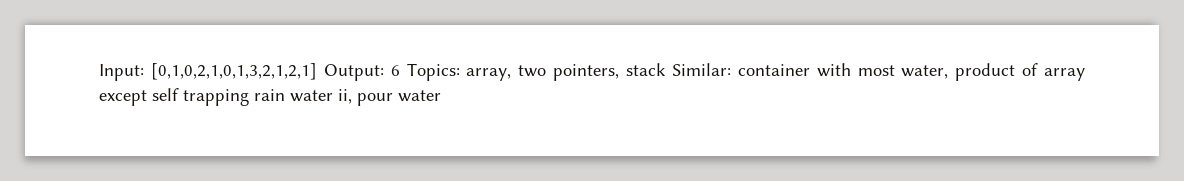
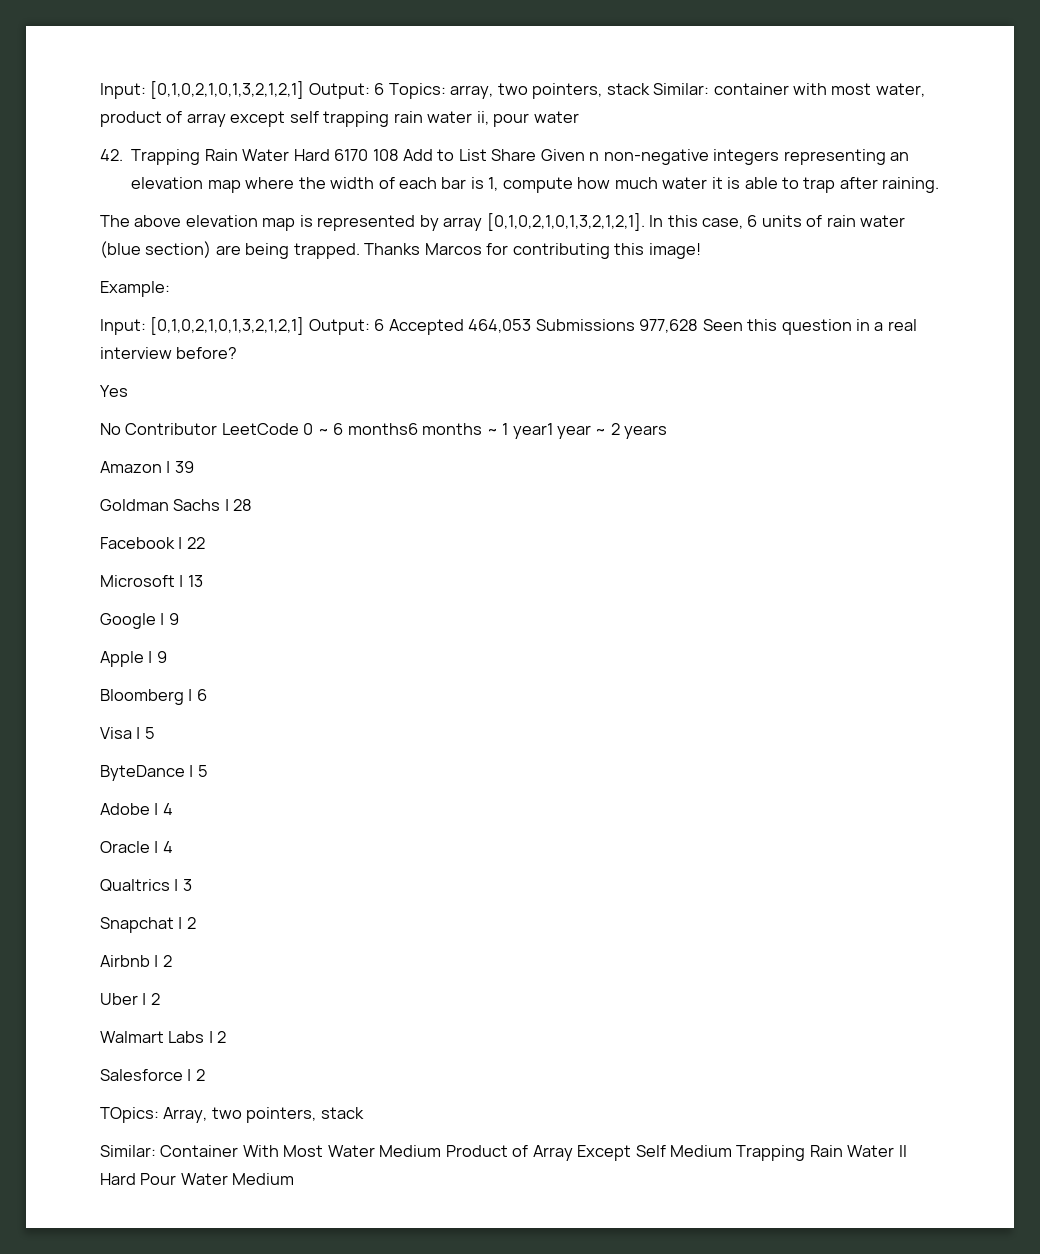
(441, 96) none -> [100,149,910,165] [131,177,940,193] [100,213,906,231] [100,241,701,259] [100,281,170,297] [100,317,917,335] [100,347,238,359] [100,385,128,397] [100,423,668,439] [100,461,194,473] [100,499,253,511] [100,537,205,549] [100,575,203,587] [100,613,179,629] [100,651,167,667] [100,689,207,705] [100,727,155,739] [100,765,208,781] [100,803,173,815] [100,841,173,853] [100,879,192,891] [100,917,196,933] [100,955,172,967] [100,993,160,1005] [100,1031,227,1043] [100,1069,205,1081] [100,1107,364,1123] [100,1145,907,1161] [100,1173,295,1185] // 42. Trapping Rain Water Hard 6170 108 Add to List Share Given n non-negative integers representing an elevation map where the width of each bar is 1, compute how much water it is able to trap after raining. // The above elevation map is represented by array [0,1,0,2,1,0,1,3,2,1,2,1]. In this case, 6 units of rain water (blue section) are being trapped. Thanks Marcos for contributing this image! // Example: // Input: [0,1,0,2,1,0,1,3,2,1,2,1] Output: 6 Accepted 464,053 Submissions 977,628 Seen this question in a real interview before? // Yes // No Contributor LeetCode 0 ~ 6 months6 months ~ 1 year1 year ~ 2 years // Amazon | 39 // Goldman Sachs | 28 // Facebook | 22 // Microsoft | 13 // Google | 9 // Apple | 9 // Bloomberg | 6 // Visa | 5 // ByteDance | 5 // Adobe | 4 // Oracle | 4 // Qualtrics | 3 // Snapchat | 2 // Airbnb | 2 // Uber | 2 // Walmart Labs | 2 // Salesforce | 2 // TOpics: Array, two pointers, stack // Similar: Container With Most Water Medium Product of Array Except Self Medium Trapping Rain Water II Hard Pour Water Medium

